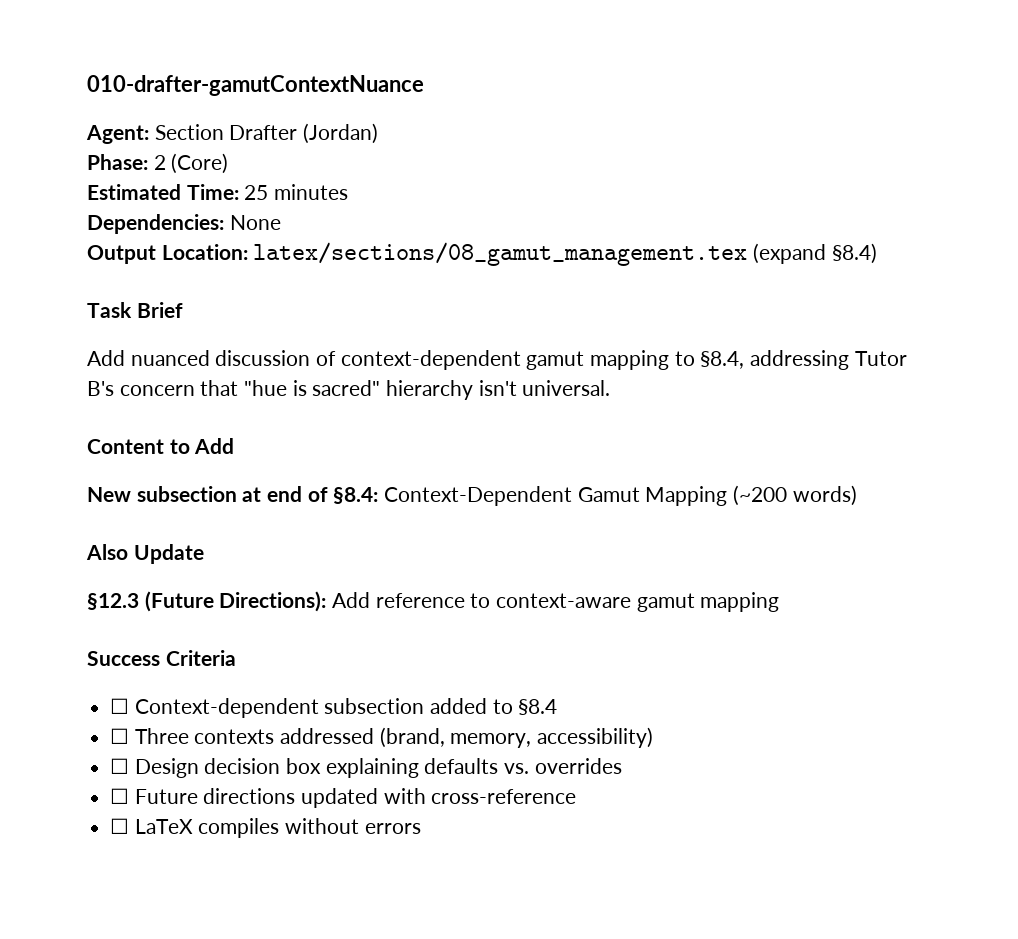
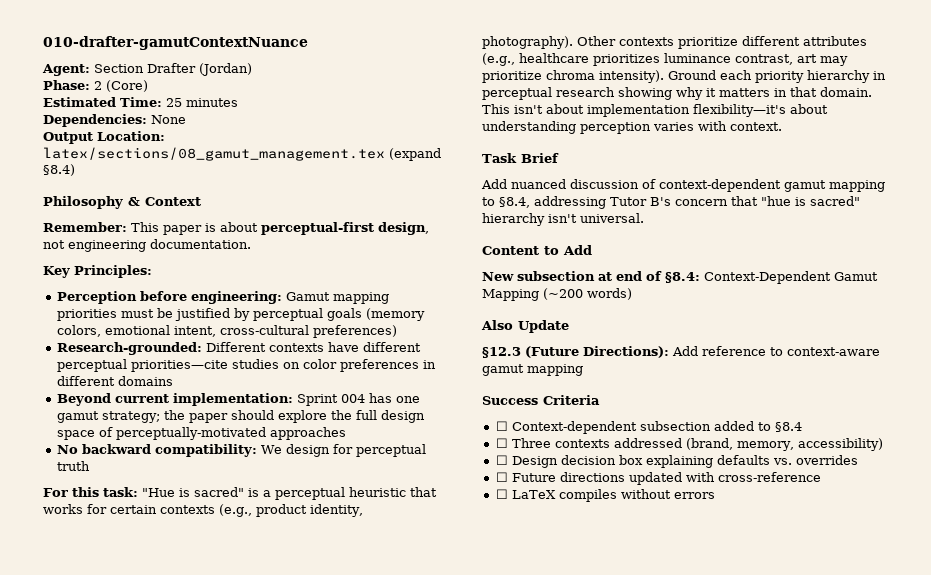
(877, 253) none -> [43,196,201,209] [43,222,429,235] [43,239,251,252] [43,265,152,278] [56,291,389,304] [56,308,425,321] [56,325,397,338] [56,342,421,355] [56,359,436,372] [56,376,173,386] [56,393,420,406] [56,410,425,423] [56,427,346,440] [56,444,426,457] [56,461,90,471] [43,487,437,500] [43,504,363,517] [482,36,867,49] [482,53,848,66] [482,70,886,83] [482,87,872,100] [482,104,828,117] [482,121,782,134] // Philosophy & Context // Remember: This paper is about perceptual-first design, not engineering documentation. // Key Principles: // Perception before engineering: Gamut mapping priorities must be justified by perceptual goals (memory colors, emotional intent, cross-cultural preferences) // Research-grounded: Different contexts have different perceptual priorities—cite studies on color preferences in different domains // Beyond current implementation: Sprint 004 has one gamut strategy; the paper should explore the full design space of perceptually-motivated approaches // No backward compatibility: We design for perceptual truth // For this task: "Hue is sacred" is a perceptual heuristic that works for certain contexts (e.g., product identity, photography). Other contexts prioritize different attributes (e.g., healthcare prioritizes luminance contrast, art may prioritize chroma intensity). Ground each priority hierarchy in perceptual research showing why it matters in that domain. This isn't about implementation flexibility—it's about understanding perception varies with context.

